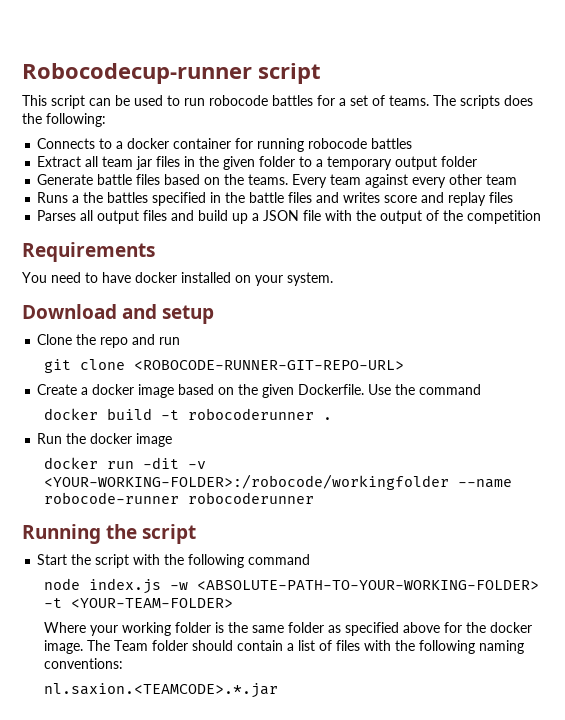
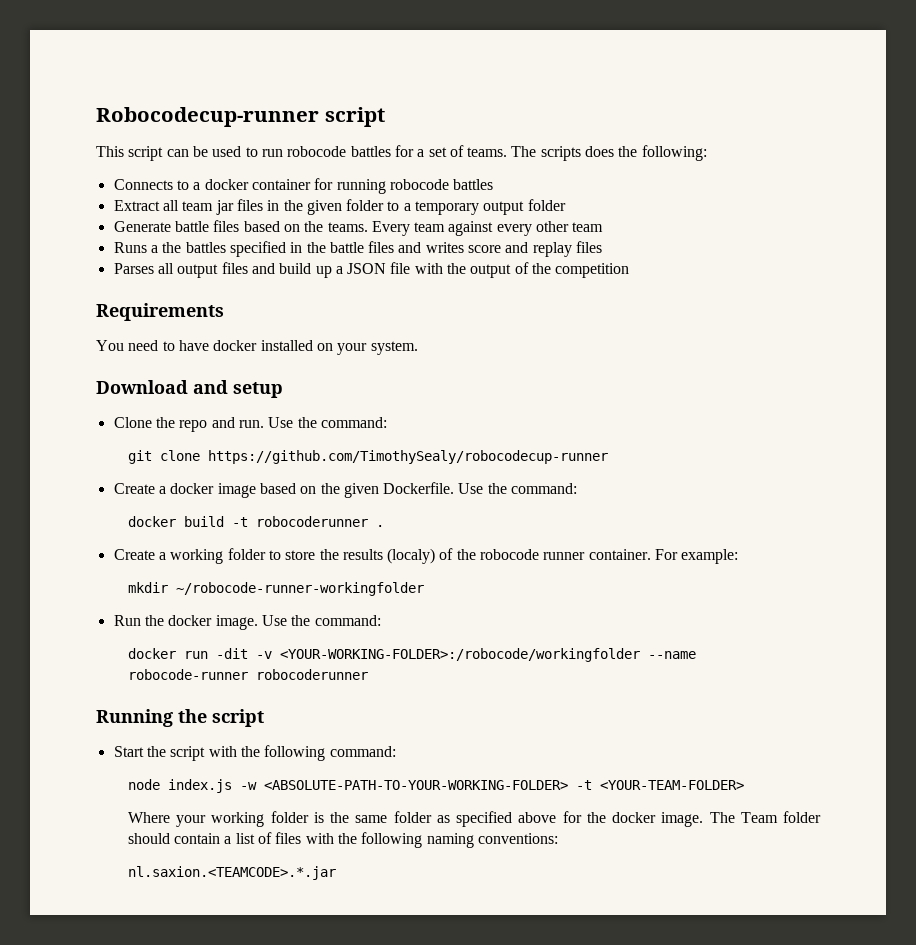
[159,337,181,345] run -> [238,417,387,428] run. Use the command:
[134,360,405,370] <ROBOCODE-RUNNER-GIT-REPO-URL> -> [207,450,608,464] https://github.com/TimothySealy/robocodecup-runner
[419,384,482,395] command -> [511,483,578,494] command:
(333, 418) none -> [113,548,739,564] [127,582,424,596] // Create a working folder to store the results (localy) of the robocode runner container. For example: // mkdir ~/robocode-runner-workingfolder
[136,433,173,447] image -> [215,615,381,630] image. Use the command:
[248,554,311,565] command -> [329,746,396,757] command:

